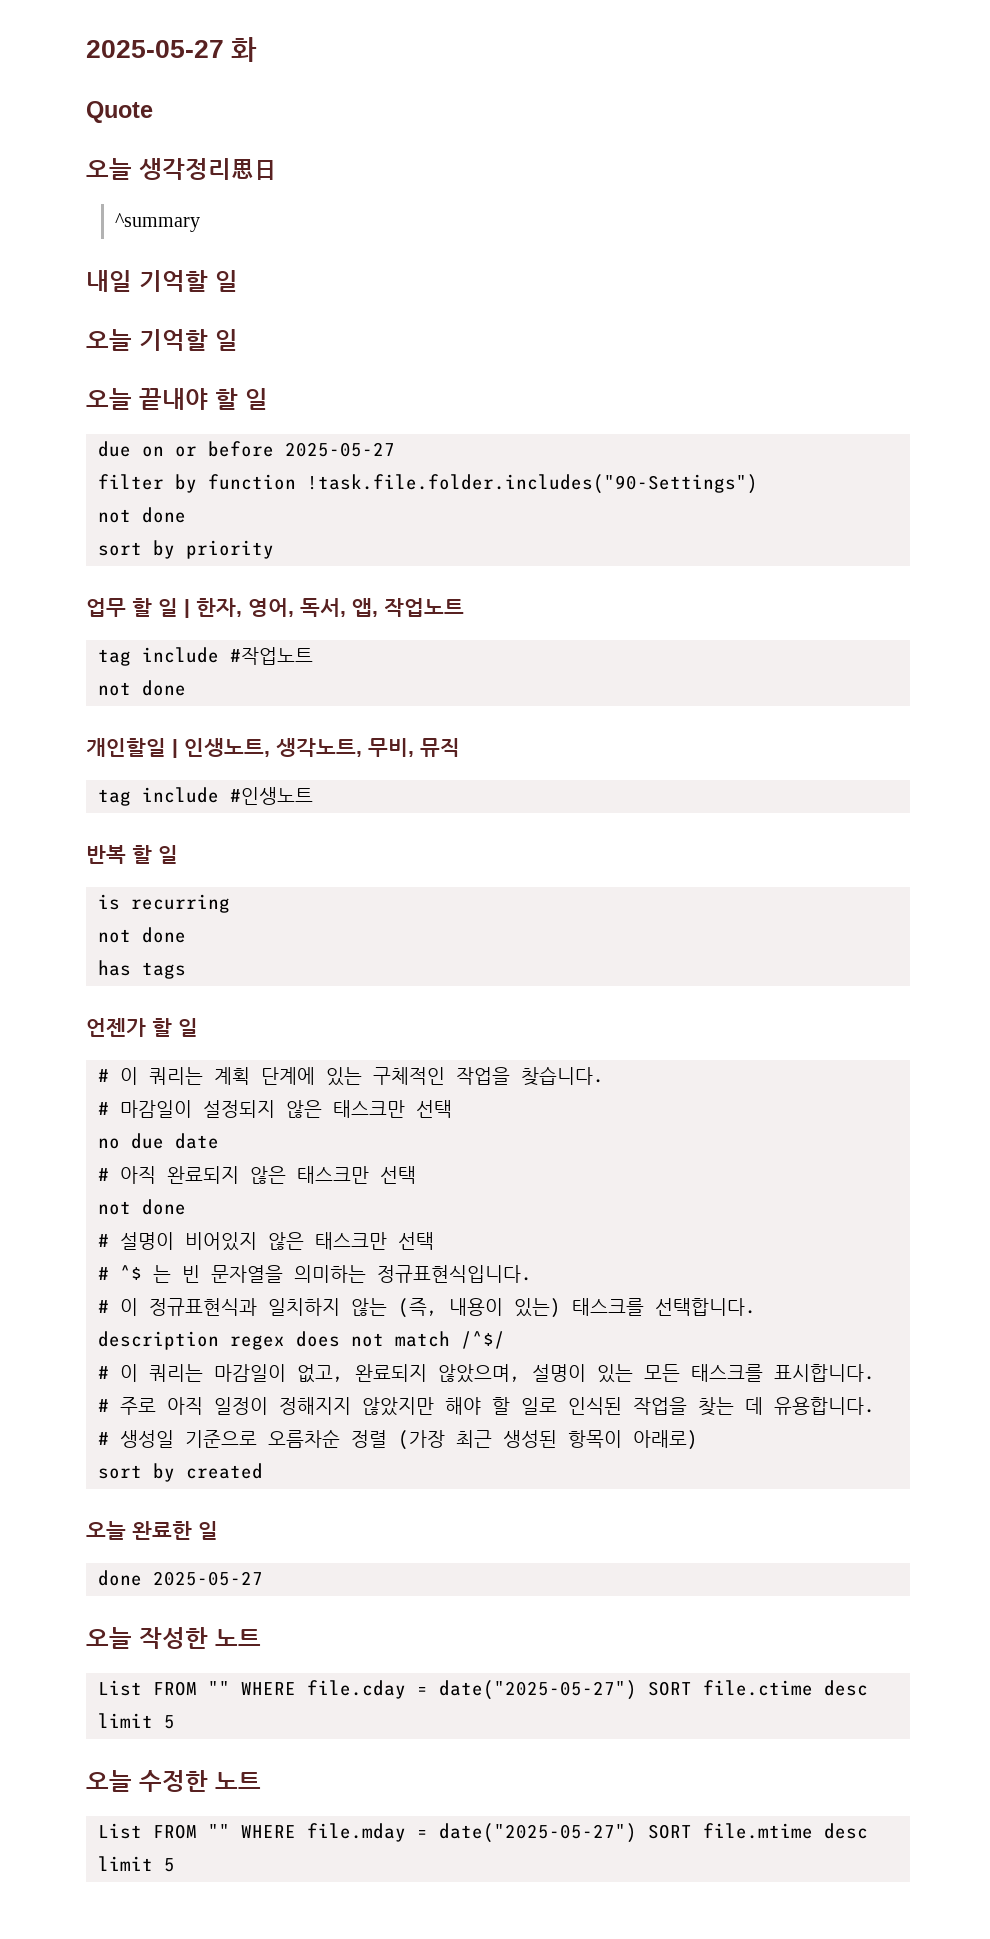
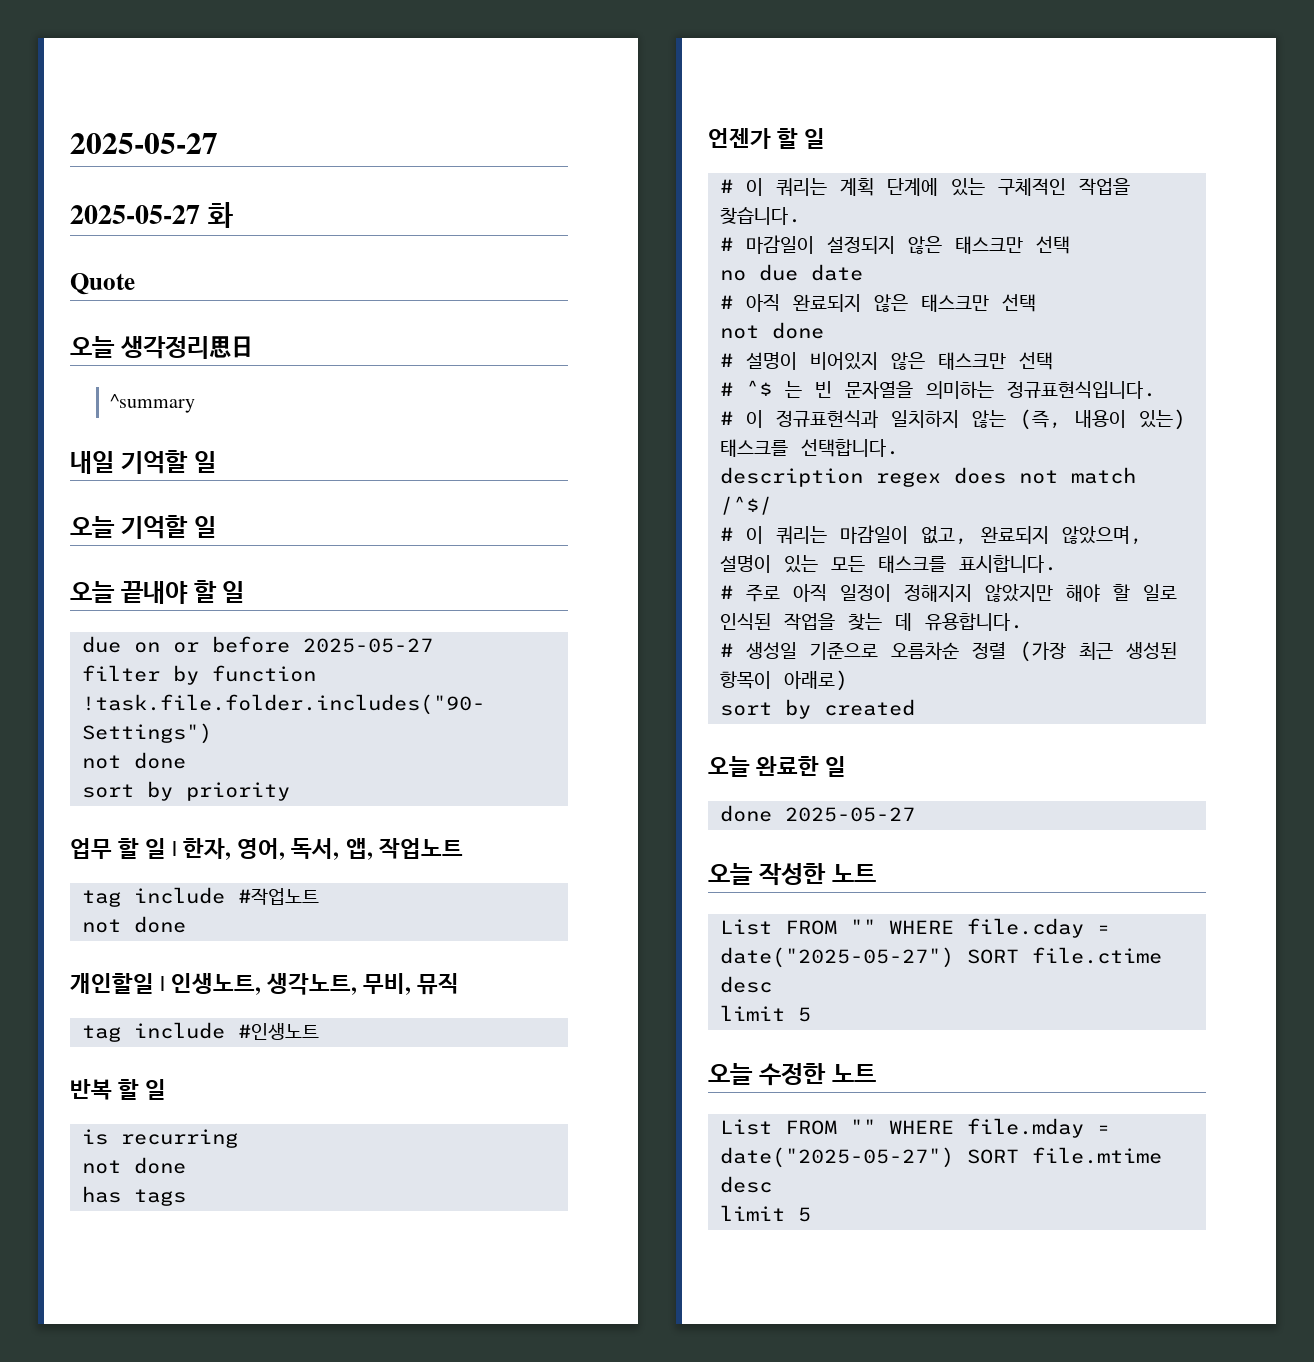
[86,40,224,58] 2025-05-27 -> [70,133,218,154] [70,205,200,224] 2025-05-27 // 2025-05-27

